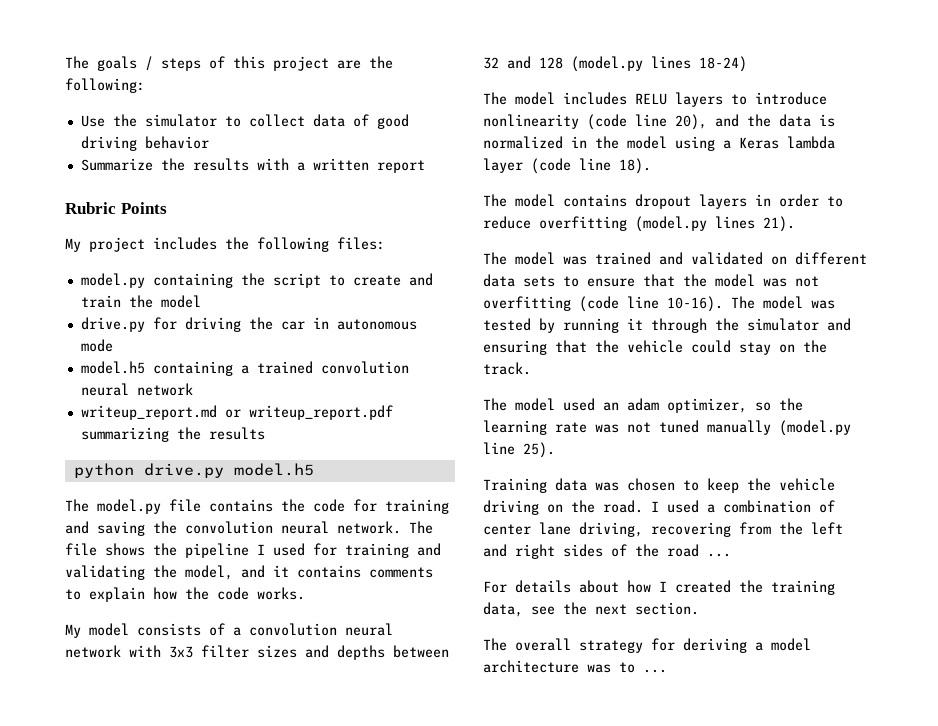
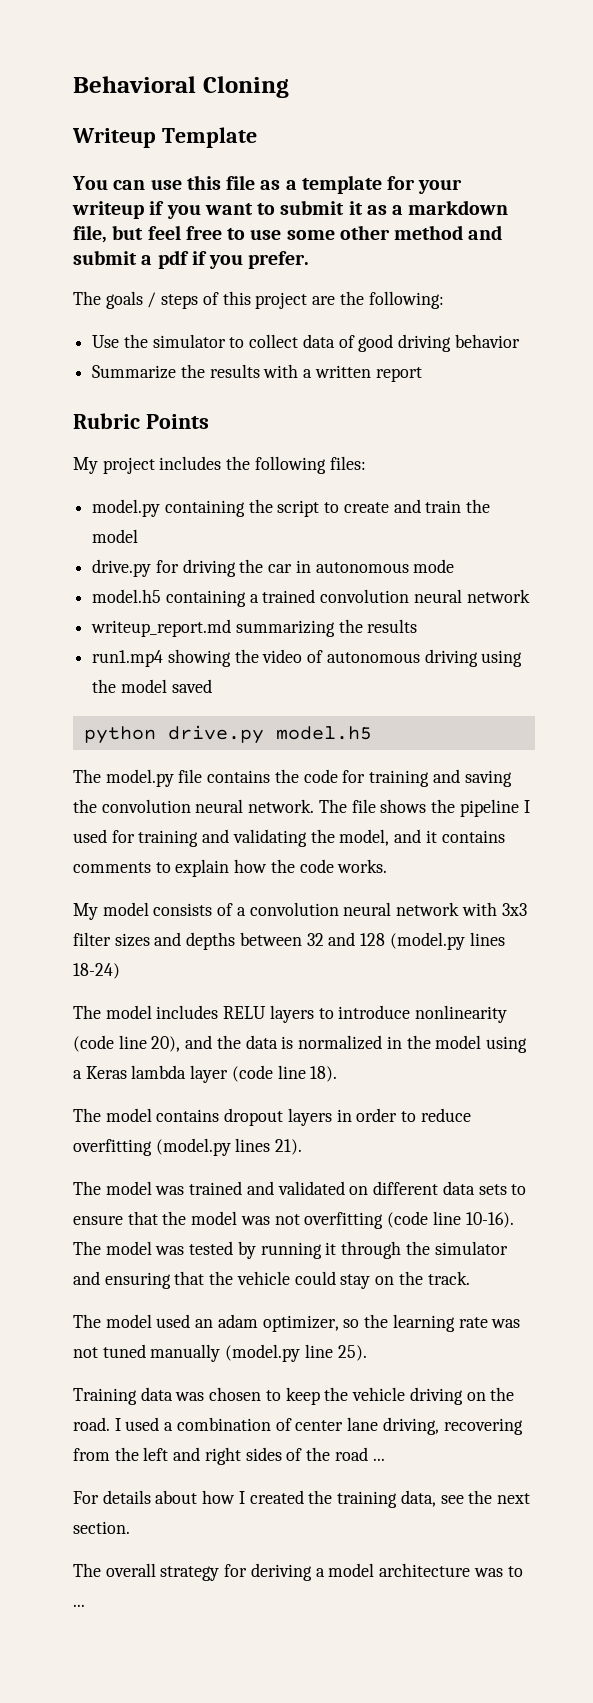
(65, 62) none -> [73,76,289,98] [72,127,257,148] [72,175,463,194] [72,200,509,219] [73,225,503,243] [73,250,310,269] Behavioral Cloning // Writeup Template // You can use this file as a template for your writeup if you want to submit it as a markdown file, but feel free to use some other method and submit a pdf if you prefer. //
[224,405,393,420] or writeup_report.pdf -> (232, 628) none
(265, 433) none -> [92,649,523,667] [92,679,212,693] // run1.mp4 showing the video of autonomous driving using the model saved

